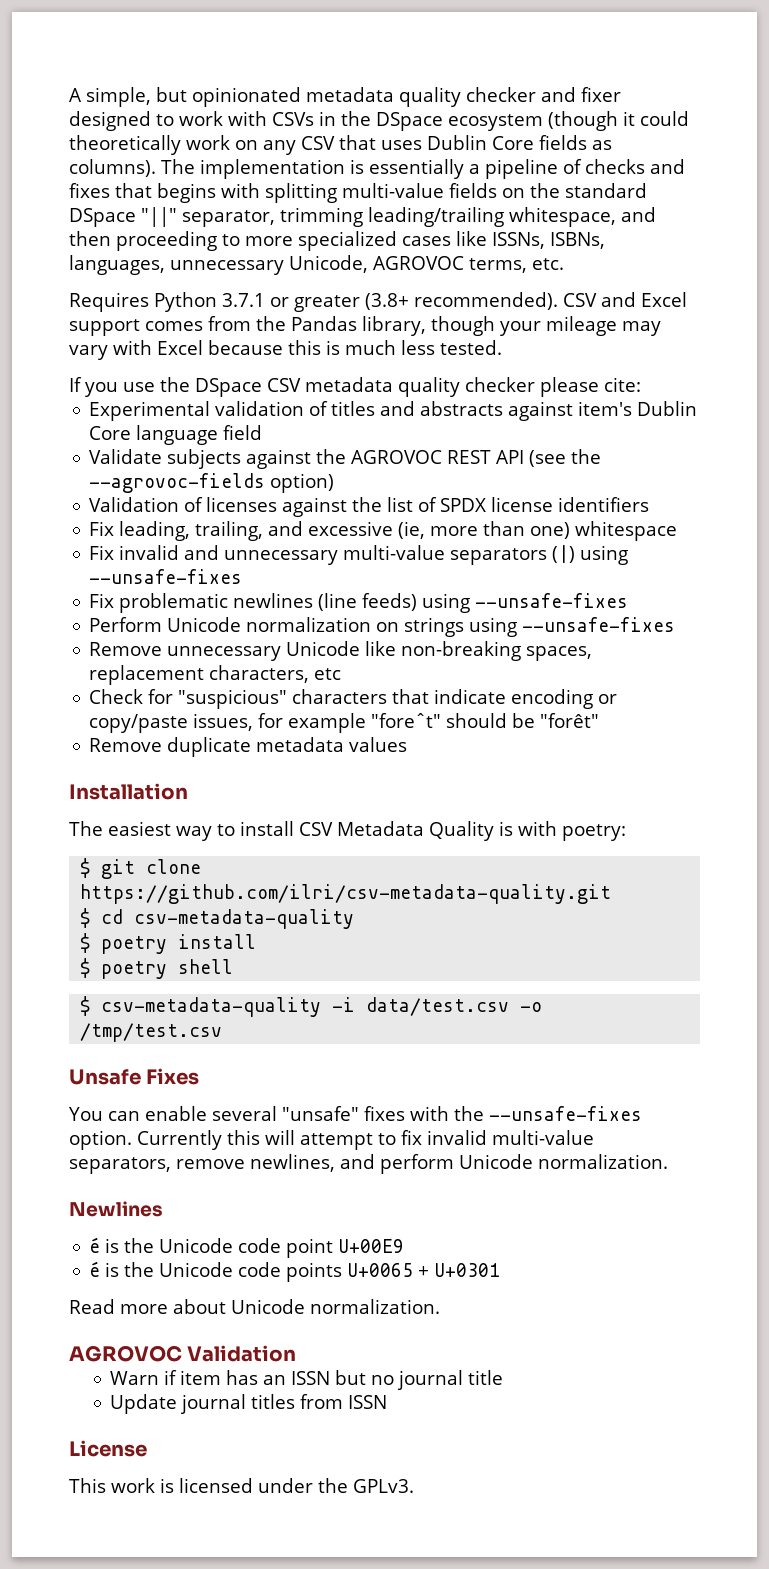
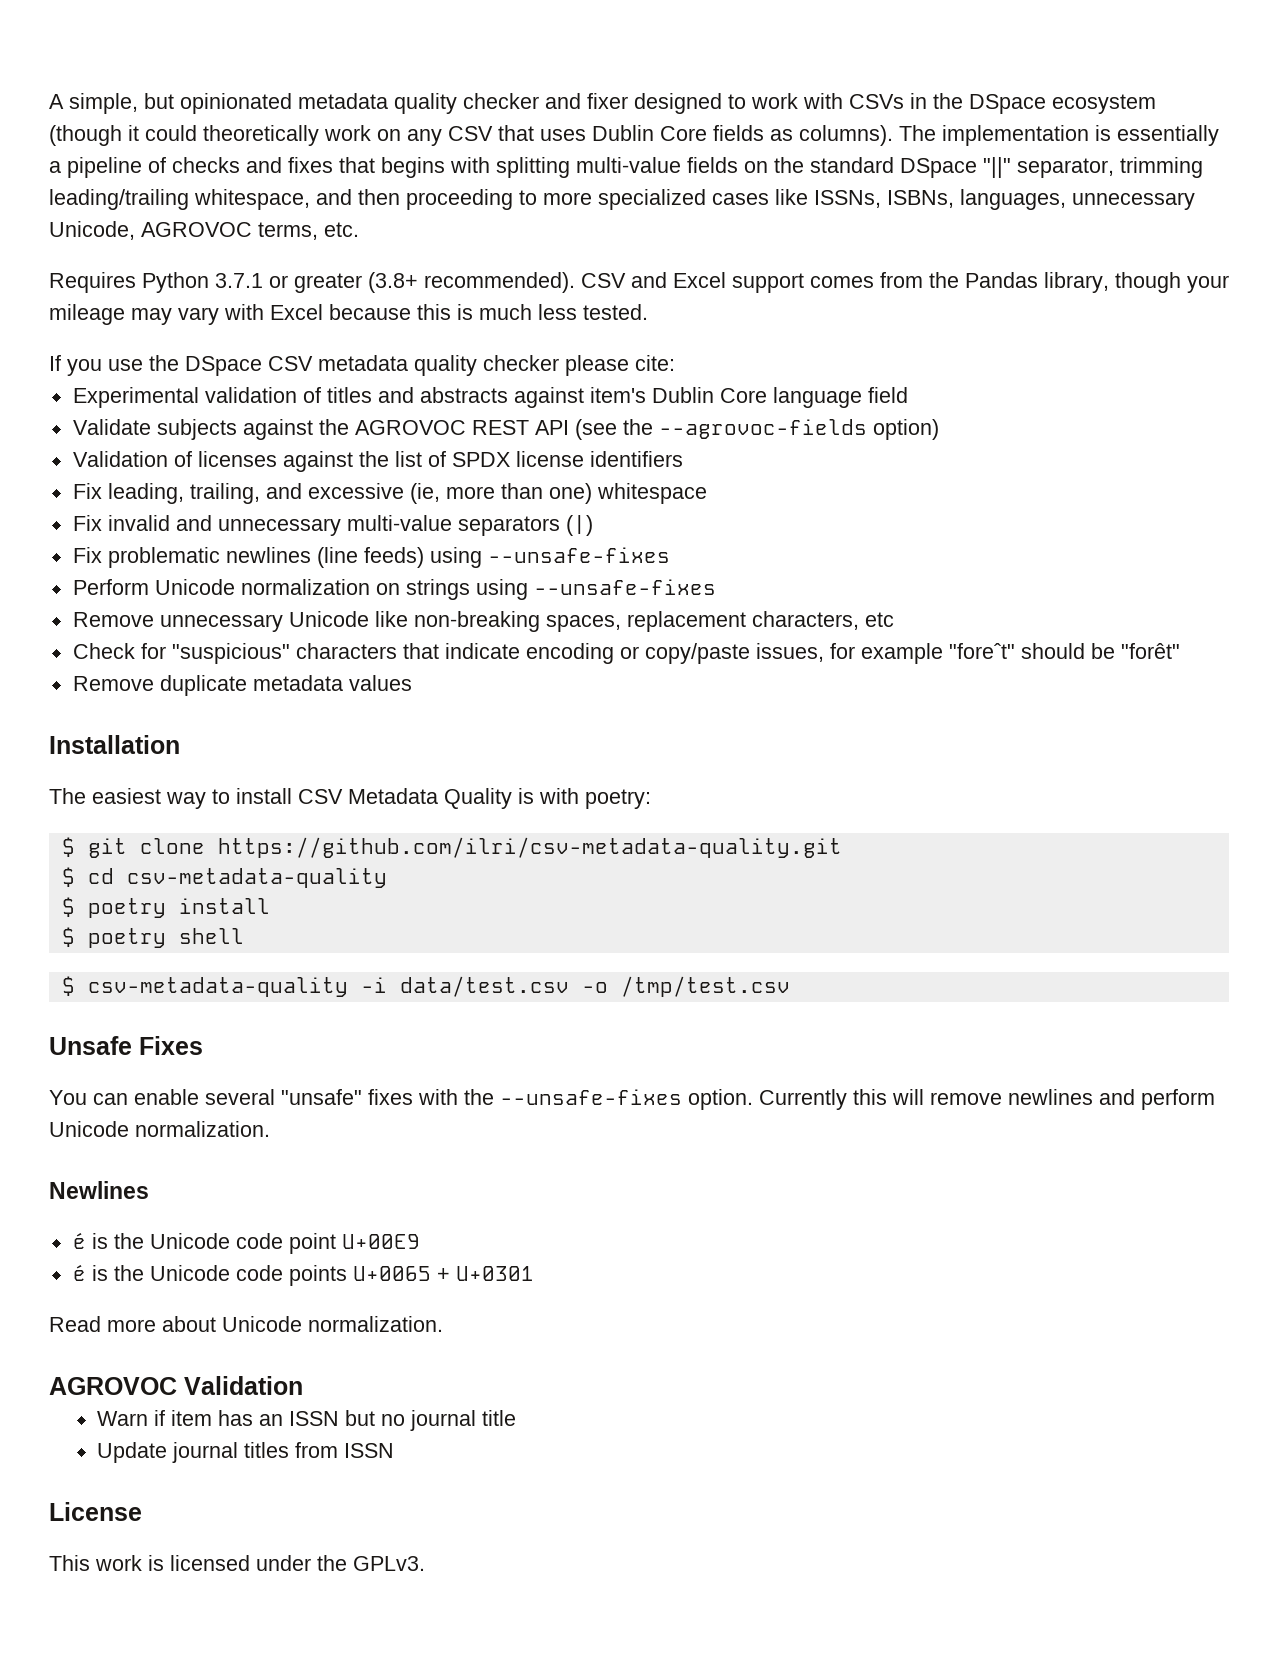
[580,545,629,565] [89,569,243,584] using --unsafe-fixes -> (593, 525) none
[300,1130,594,1150] [69,1154,335,1174] attempt to fix invalid multi-value separators, remove newlines, -> [930,1089,1093,1105] remove newlines

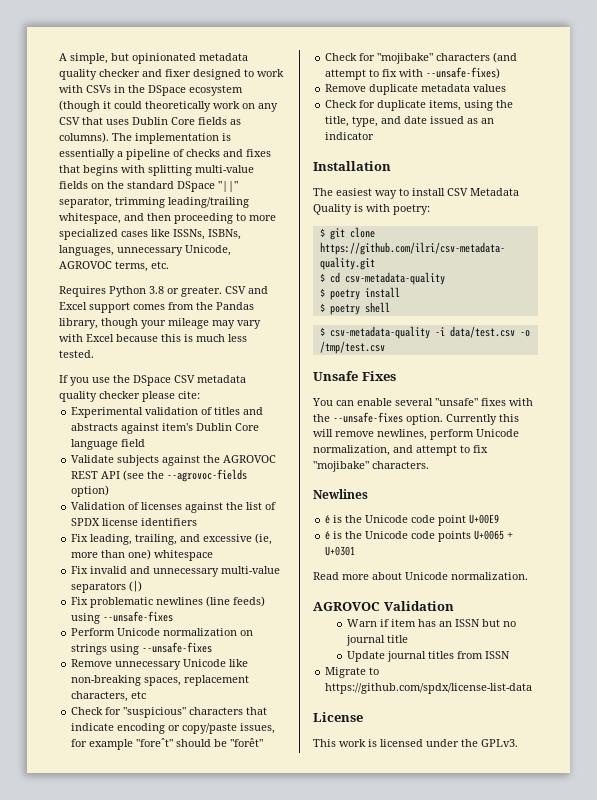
[215,272,575,293] 3.7.1 or greater (3.8+ recommended). -> [149,286,222,297] 3.8 or greater.
[72,675,412,696] Remove duplicate metadata values -> [325,52,518,64] [325,67,501,80] [325,84,507,95] [325,100,514,111] [325,116,495,127] [325,132,375,140] Check for "mojibake" characters (and attempt to fix with --unsafe-fixes) // Remove duplicate metadata values // Check for duplicate items, using the title, type, and date issued as an indicator
[1008,1089,1215,1110] [49,1121,270,1137] newlines and perform Unicode normalization. -> [377,429,519,440] [313,445,488,456] [313,461,429,472] newlines, perform Unicode normalization, and attempt to fix "mojibake" characters.
(395, 1450) none -> [325,667,380,678] [325,683,533,694] // Migrate to https://github.com/spdx/license-list-data

